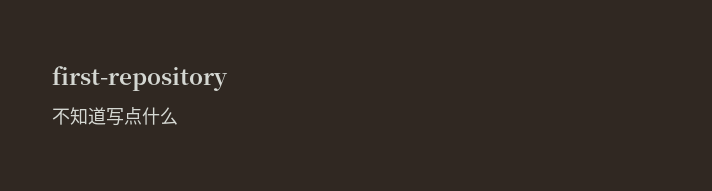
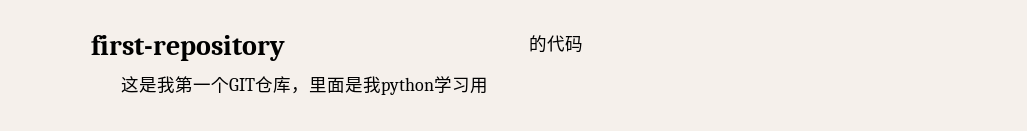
[52,107,178,126] 不知道写点什么 -> [121,76,489,95] [529,35,583,53] 这是我第一个GIT仓库，里面是我python学习用的代码

